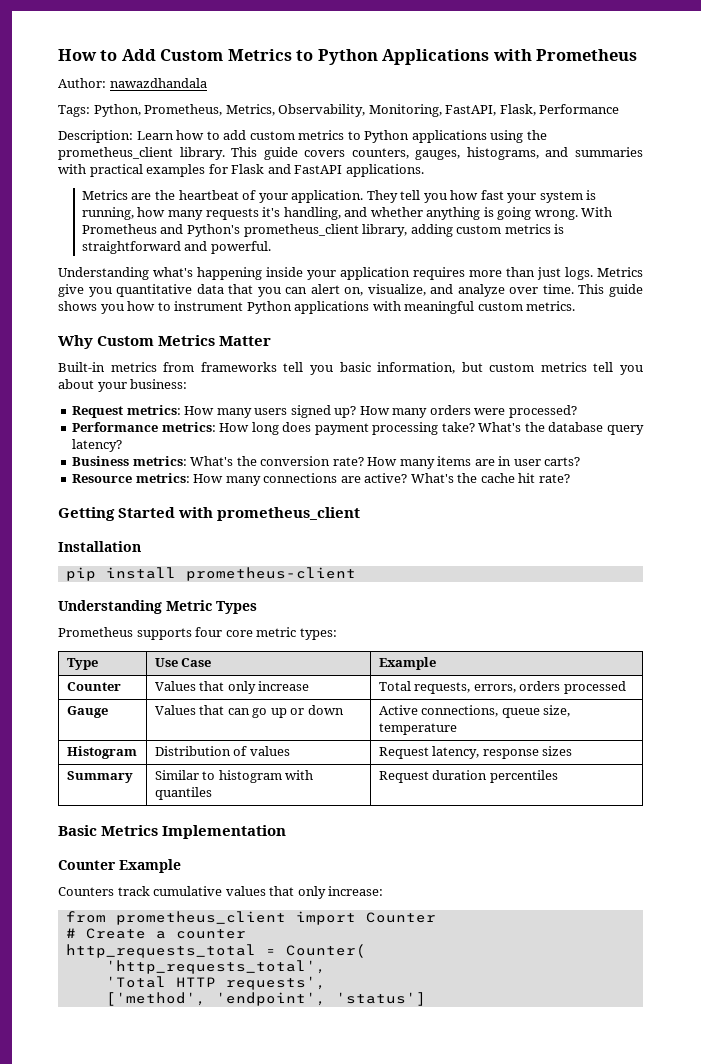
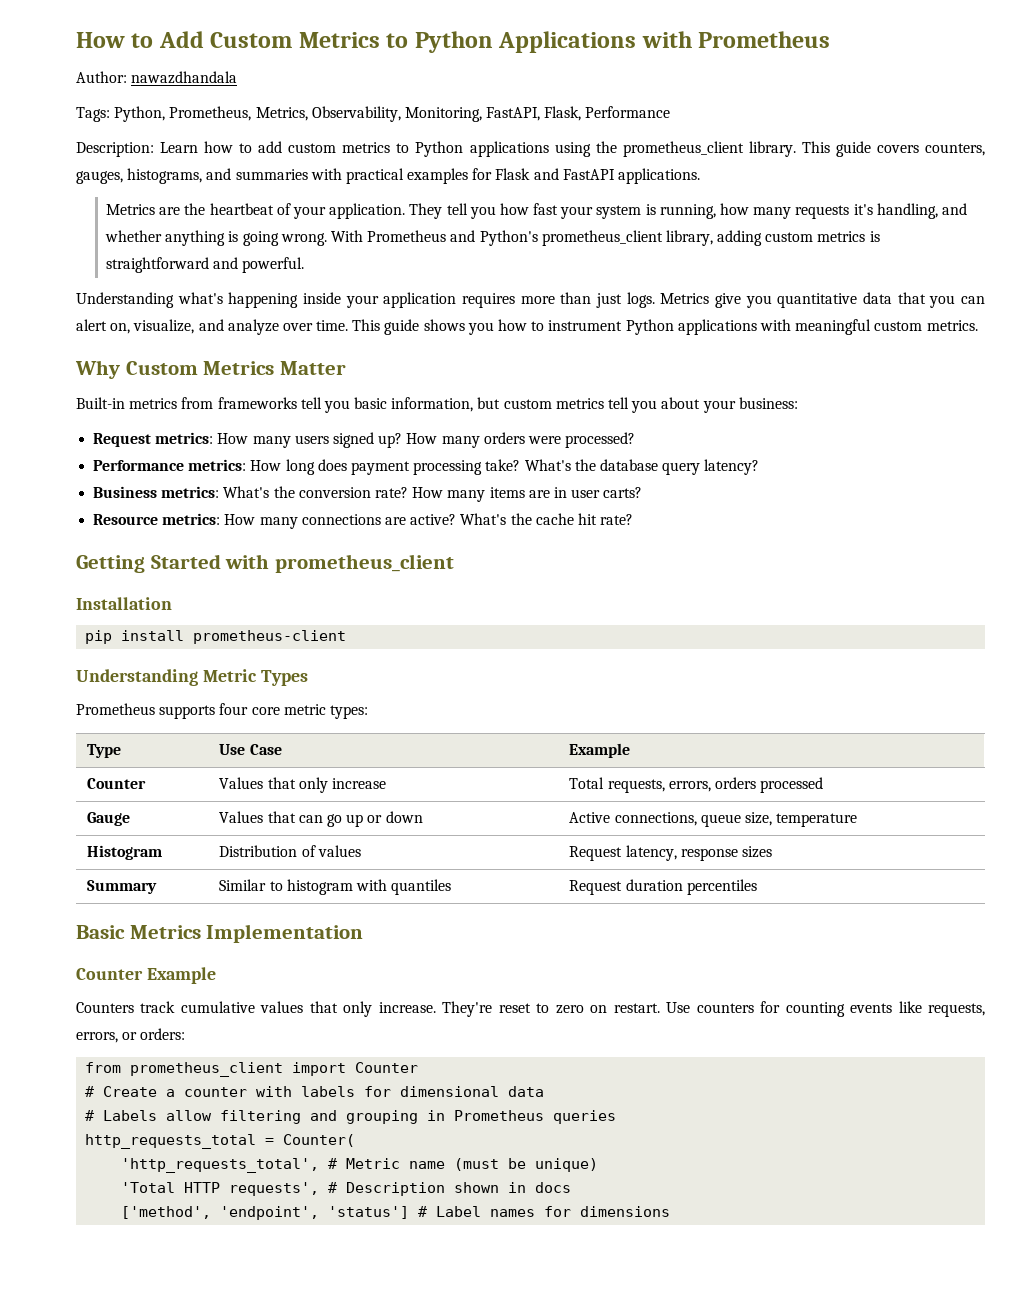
[328,886,384,896] increase: -> [378,1001,986,1017] [76,1028,186,1043] increase. They're reset to zero on restart. Use counters for counting events like requests, errors, or orders:
[65,944,366,958] [105,960,326,974] [105,976,326,990] [105,992,426,1006] // http_requests_total = Counter( // 'http_requests_total', // 'Total HTTP requests', // ['method', 'endpoint', 'status'] -> [256,1086,545,1097] [85,1110,617,1124] [85,1134,356,1149] [121,1158,599,1173] [121,1182,572,1196] [121,1206,671,1220] with labels for dimensional data // # Labels allow filtering and grouping in Prometheus queries // http_requests_total = Counter( // 'http_requests_total', # Metric name (must be unique) // 'Total HTTP requests', # Description shown in docs // ['method', 'endpoint', 'status'] # Label names for dimensions

